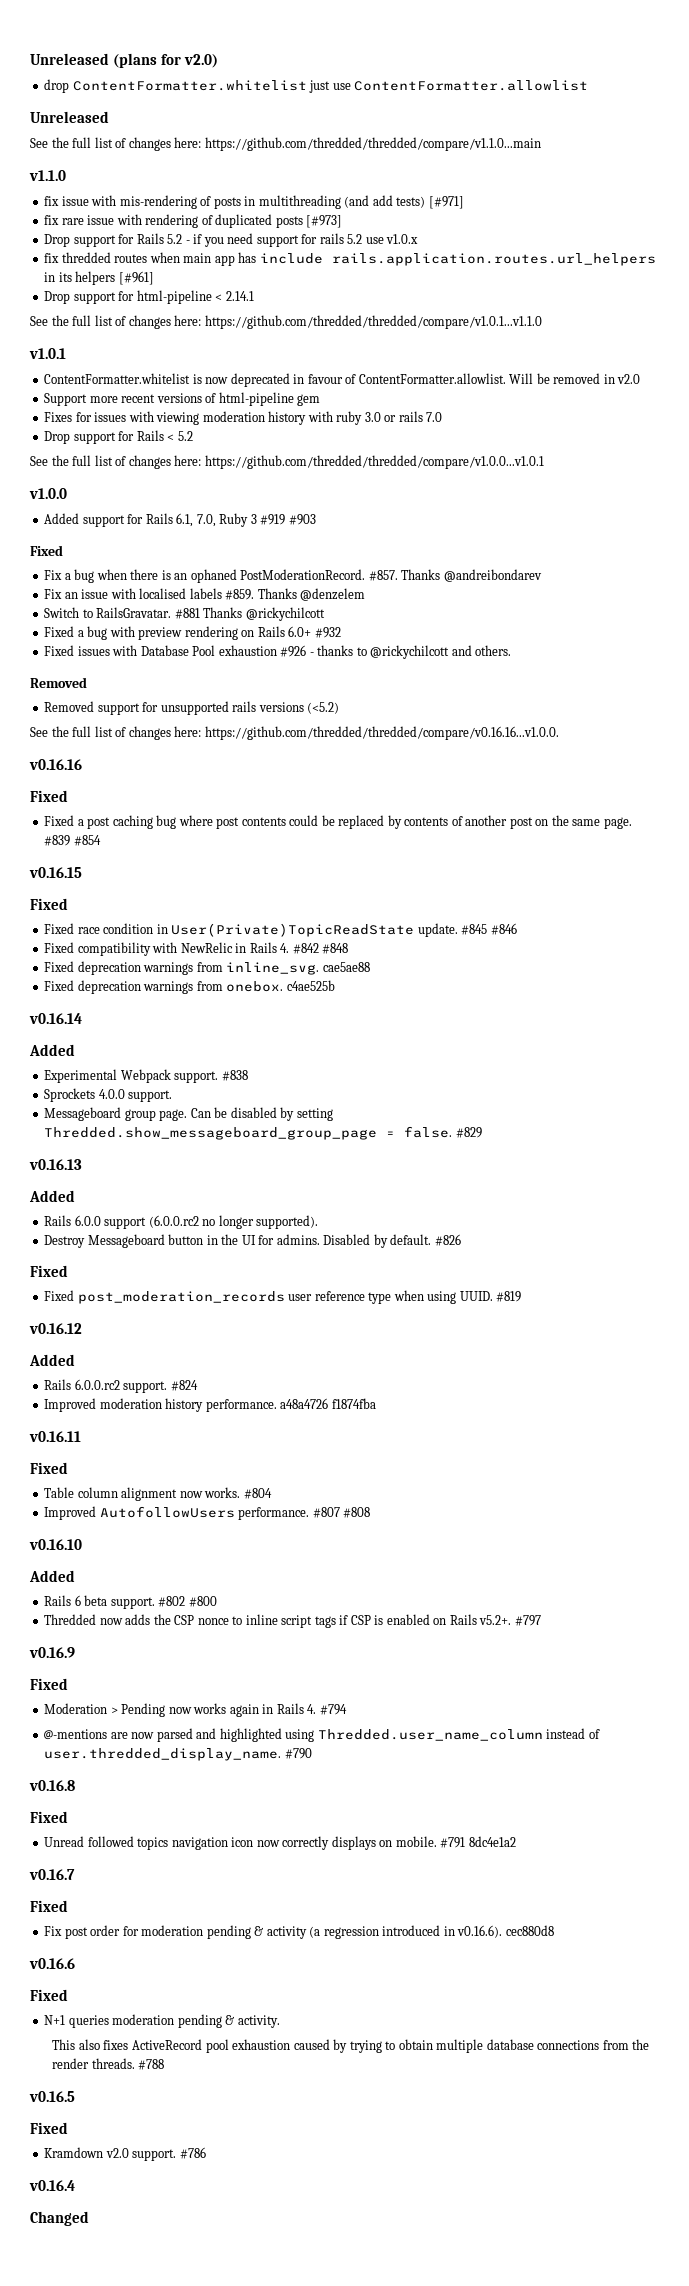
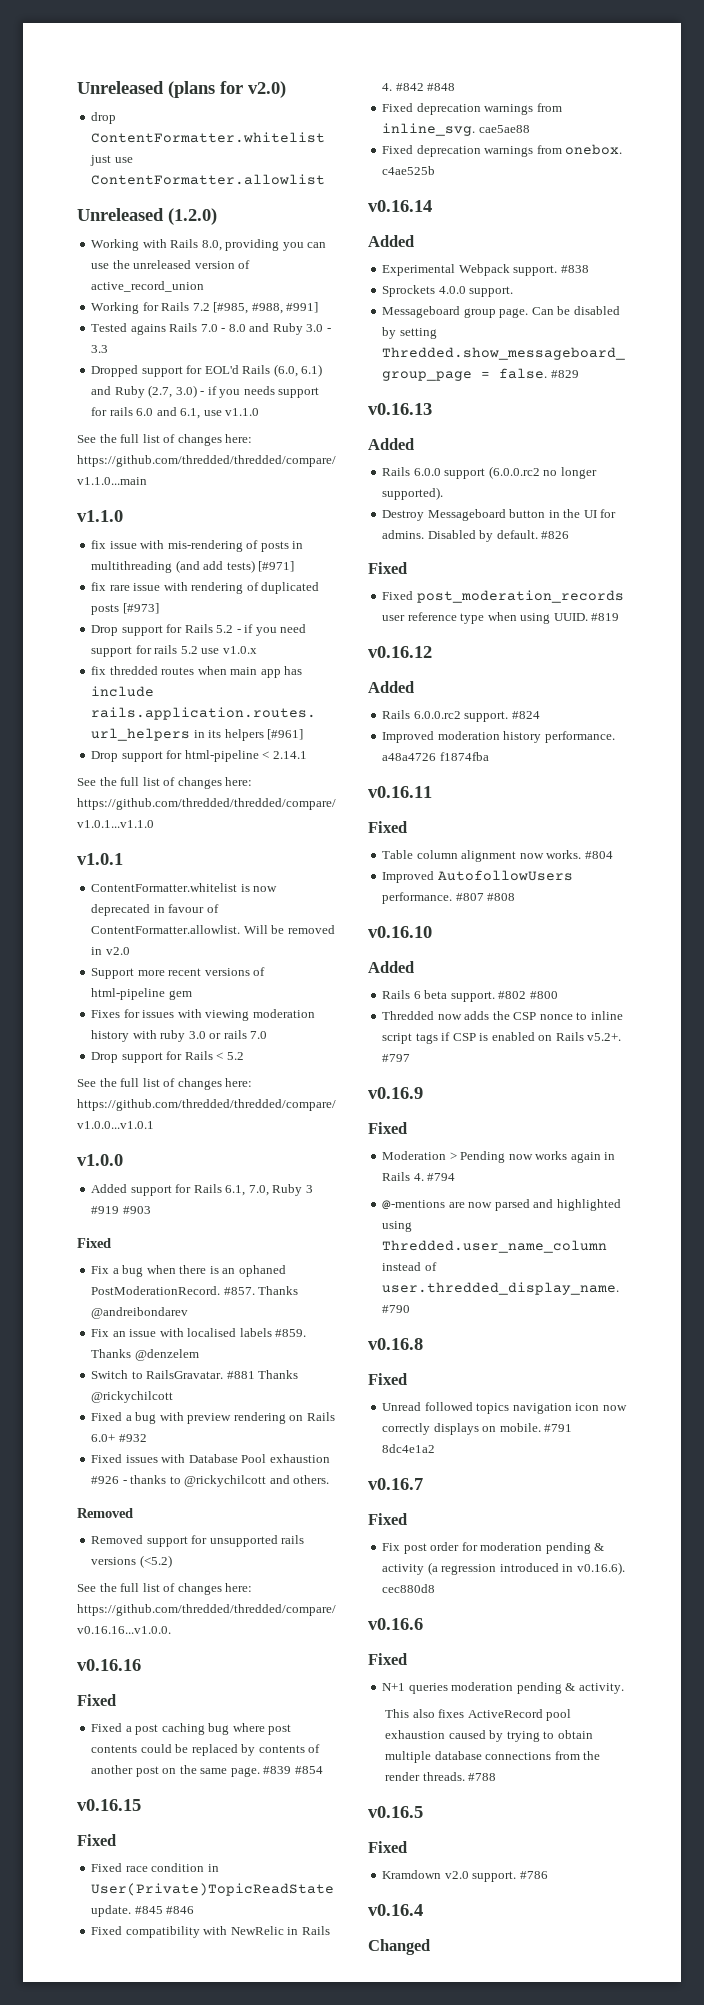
(109, 117) none -> [168,208,217,225] [91,239,327,251] [91,260,251,269] [91,281,205,292] [91,302,319,314] [91,323,331,335] [91,345,109,353] [91,364,323,377] [91,385,320,398] [91,407,260,419] (1.2.0) // Working with Rails 8.0, providing you can use the unreleased version of active_record_union // Working for Rails 7.2 [#985, #988, #991] // Tested agains Rails 7.0 - 8.0 and Ruby 3.0 - 3.3 // Dropped support for EOL'd Rails (6.0, 6.1) and Ruby (2.7, 3.0) - if you needs support for rails 6.0 and 6.1, use v1.1.0

